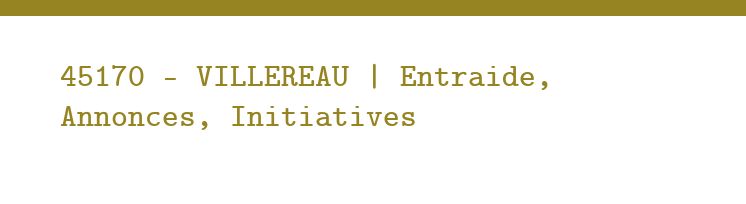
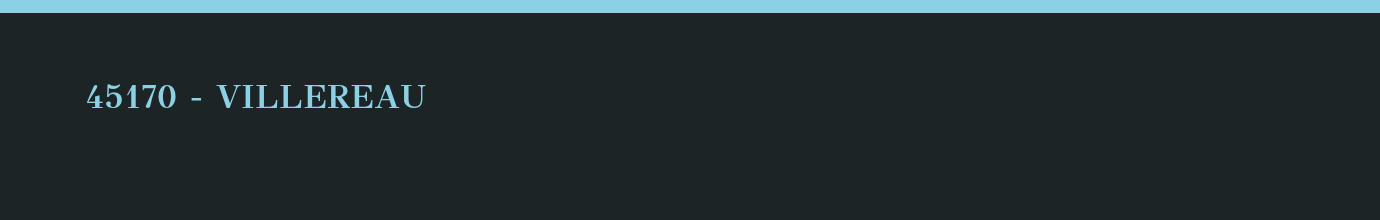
[366,63,553,90] [60,106,417,130] | Entraide, Annonces, Initiatives -> (426, 96) none

